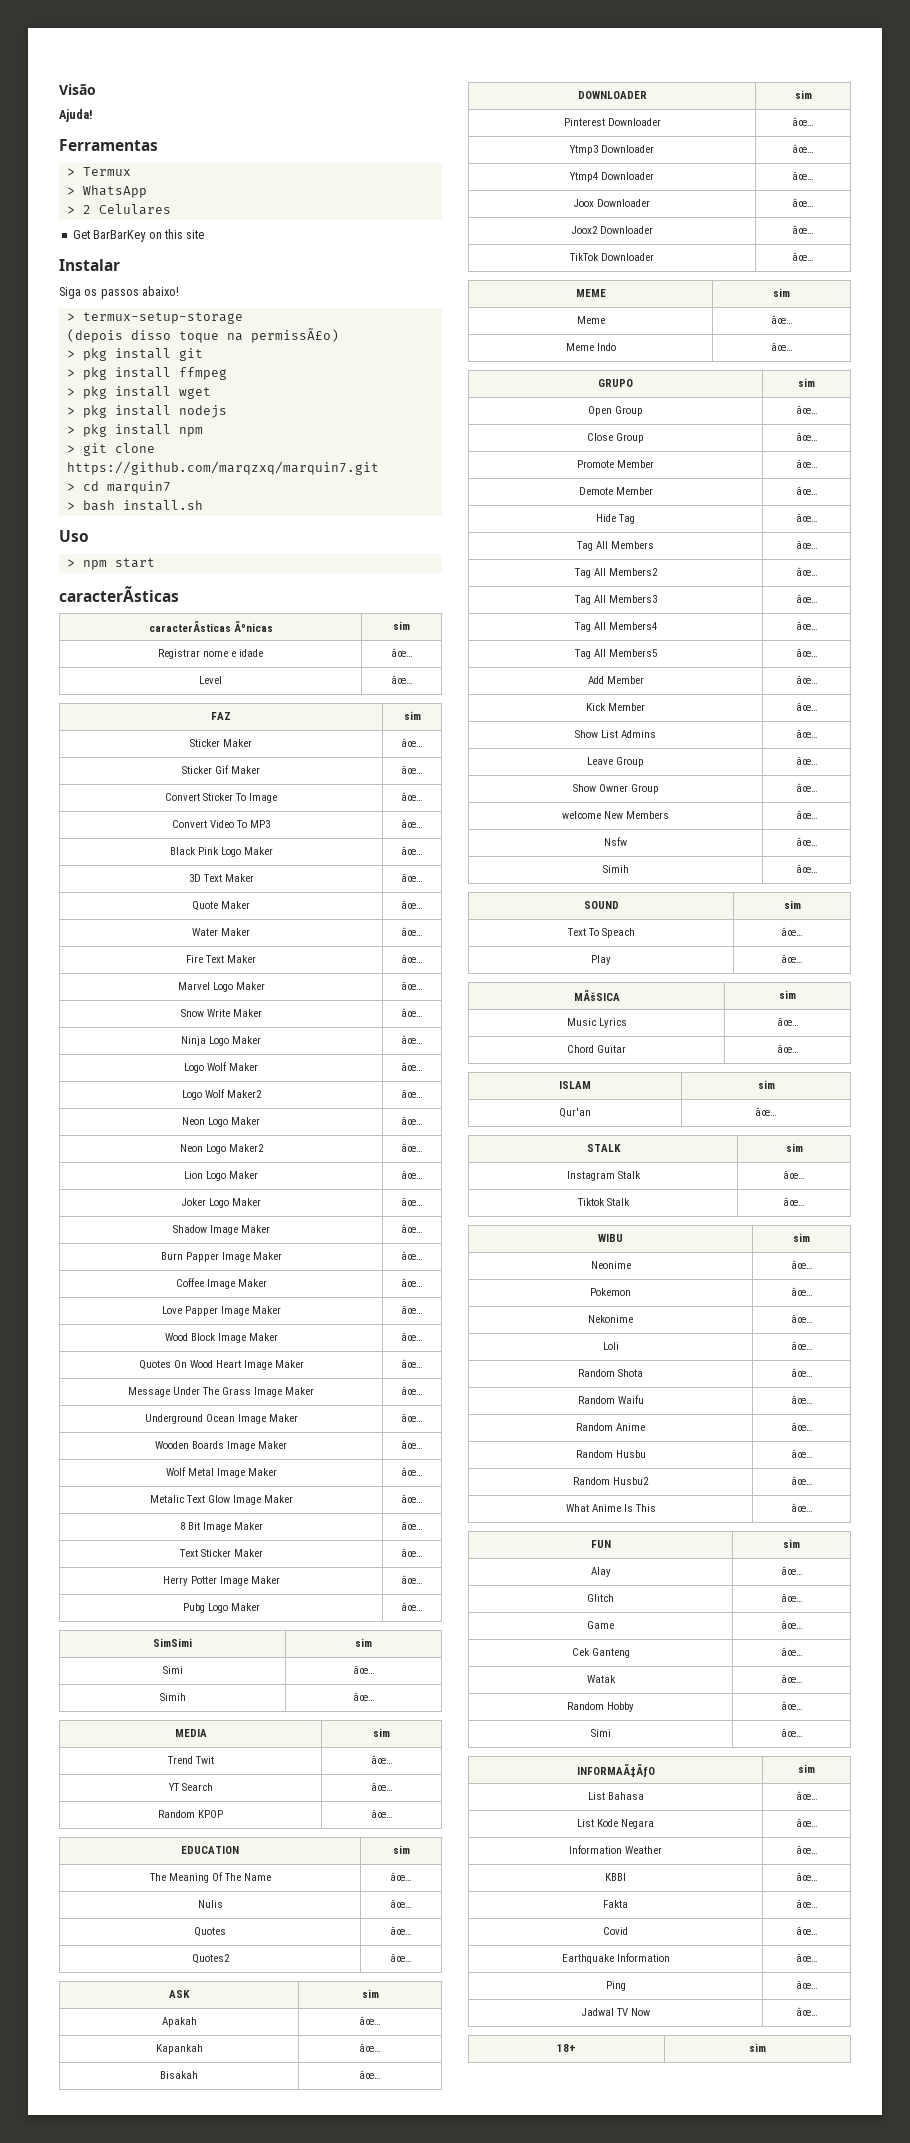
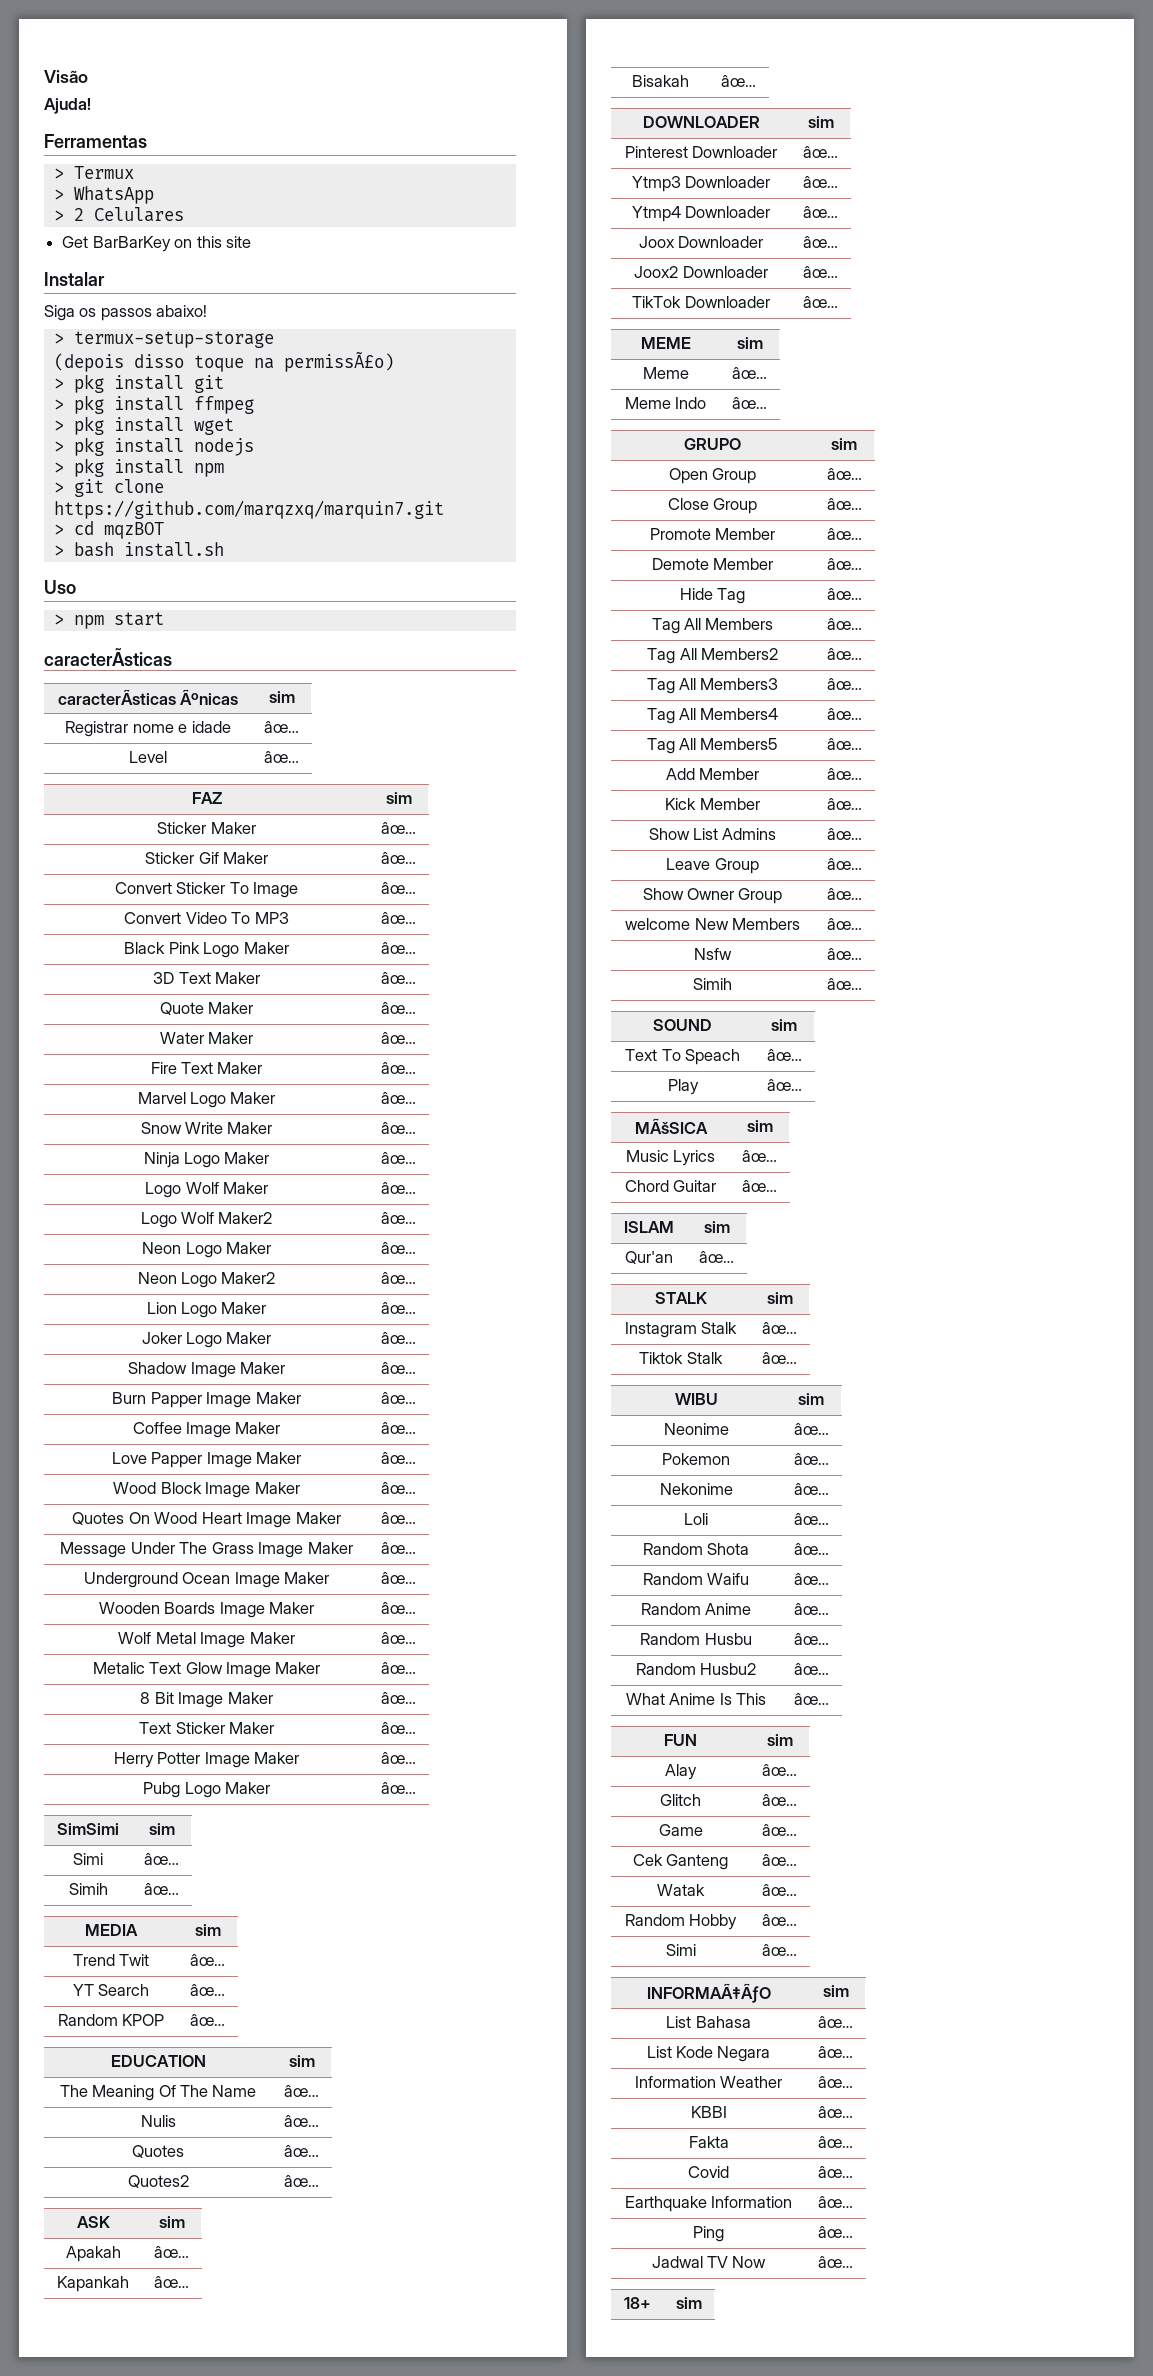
[106,481,171,494] marquin7 -> [103,522,164,539] mqzBOT

